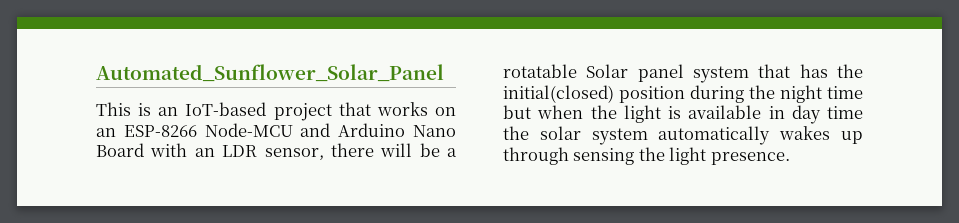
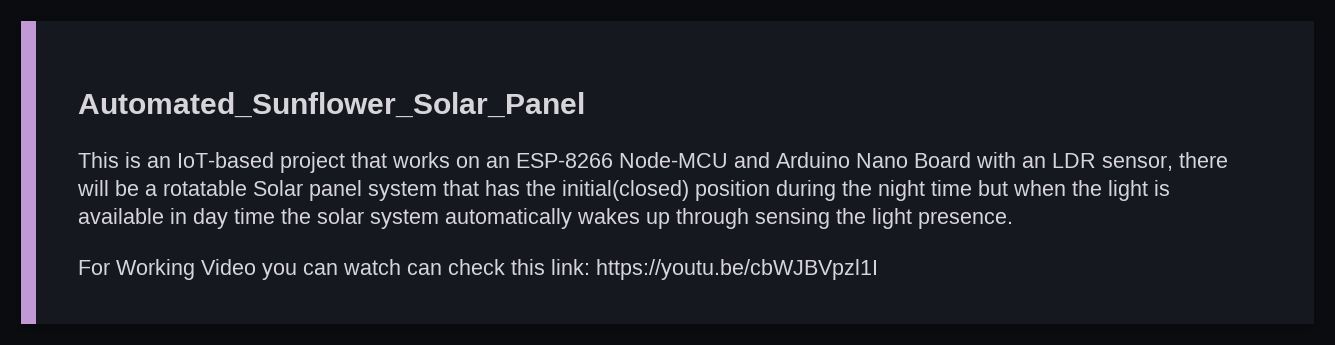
(790, 158) none -> [78,259,878,280] // For Working Video you can watch can check this link: https://youtu.be/cbWJBVpzl1I

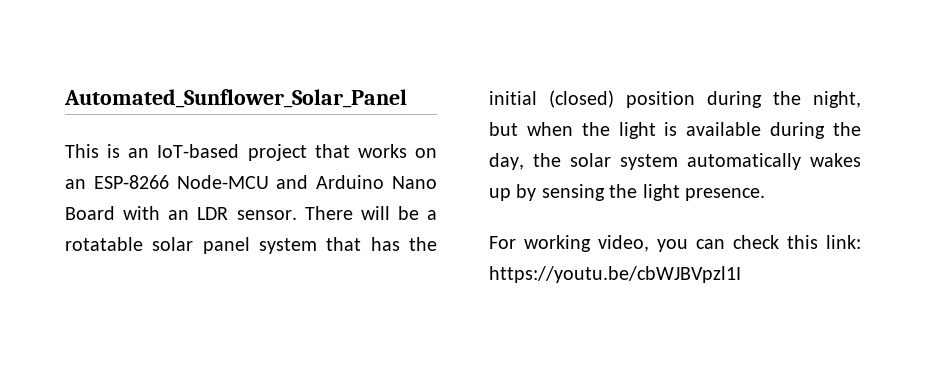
[1102,152,1228,171] sensor, there -> [236,206,353,220] sensor. There
[253,180,303,196] Solar -> [152,237,194,251] solar
[562,180,689,201] initial(closed) -> [489,90,614,108] initial (closed)
[878,180,972,201] night time -> [813,91,861,108] night,
[170,208,275,229] in day time -> [770,122,861,139] [489,153,524,170] during the day,
[676,208,749,229] through -> [516,184,537,201] by
[116,259,401,280] Working Video you can watch -> [524,235,688,252] working video, you

